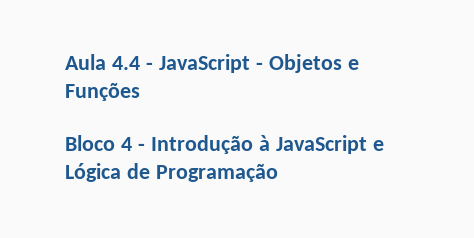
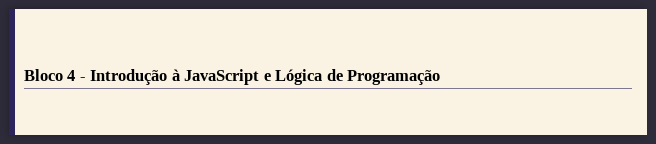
[65,54,359,73] [65,82,140,101] Aula 4.4 - JavaScript - Objetos e Funções // -> (24, 75) none

